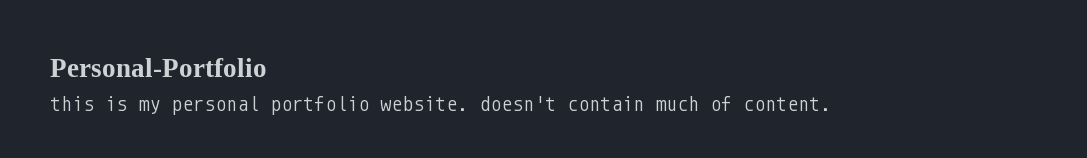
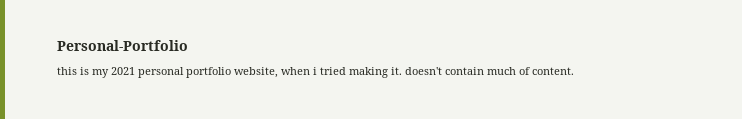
(160, 107) none -> [111,67,135,75] 2021
[380,96,468,111] website. -> [234,67,402,78] website, when i tried making it.

